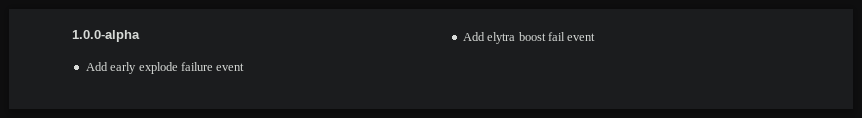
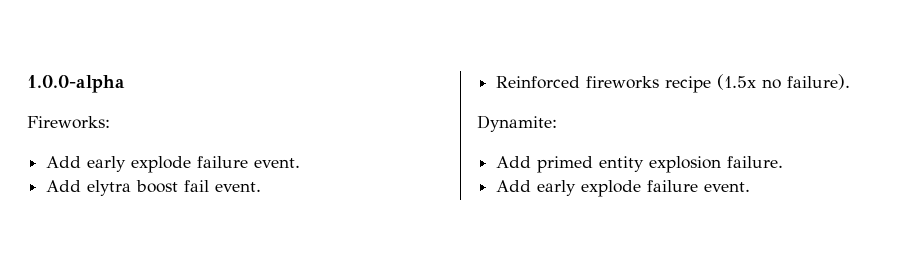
[85,62,245,74] // Add early explode failure event -> [27,116,110,129] [46,156,301,173] // Fireworks: // Add early explode failure event.
[567,33,596,41] event -> [215,182,262,192] [496,74,851,93] [477,115,557,132] [496,156,784,173] [496,180,751,197] event. // Reinforced fireworks recipe (1.5x no failure). // Dynamite: // Add primed entity explosion failure. // Add early explode failure event.

